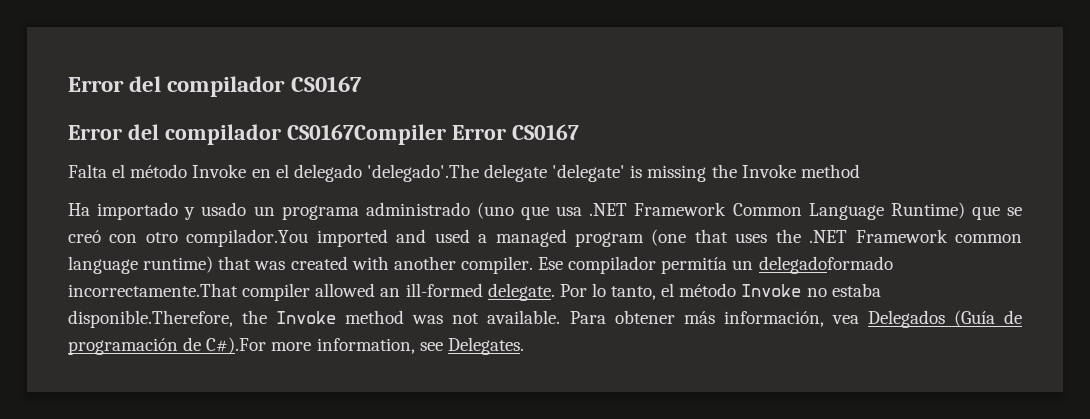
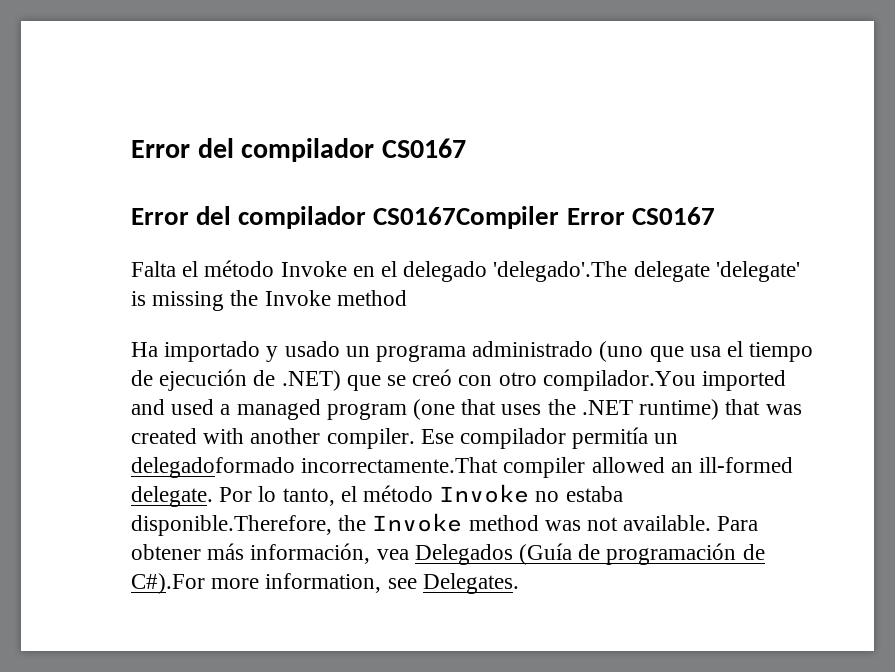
[589,202,965,220] .NET Framework Common Language Runtime) -> [727,341,814,362] [131,369,341,391] el tiempo de ejecución de .NET)
[855,229,1022,243] [68,256,138,274] Framework common language -> (633, 407) none

